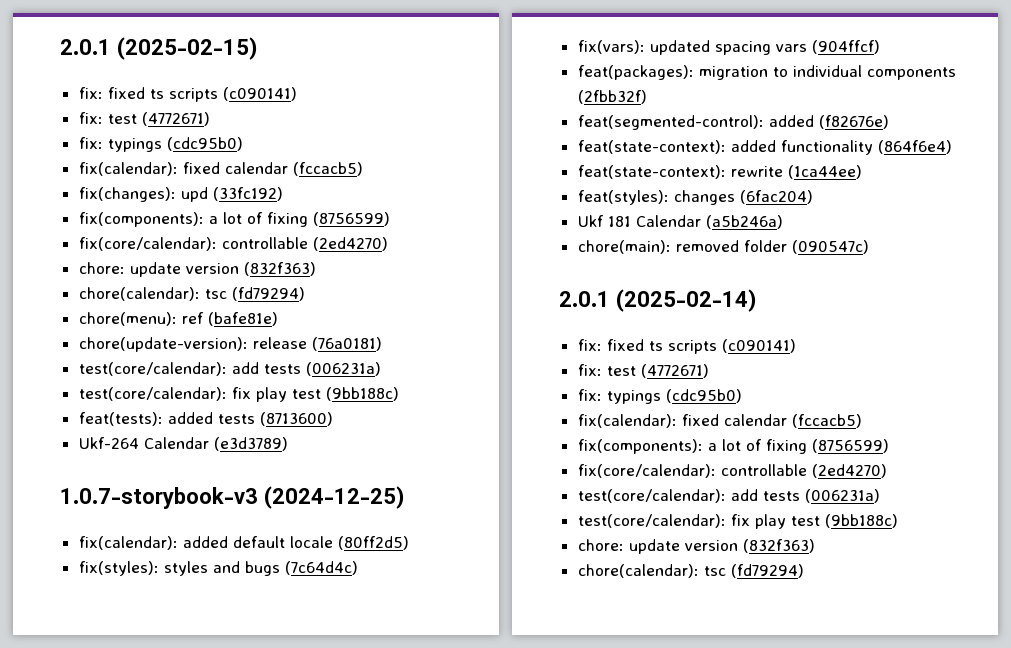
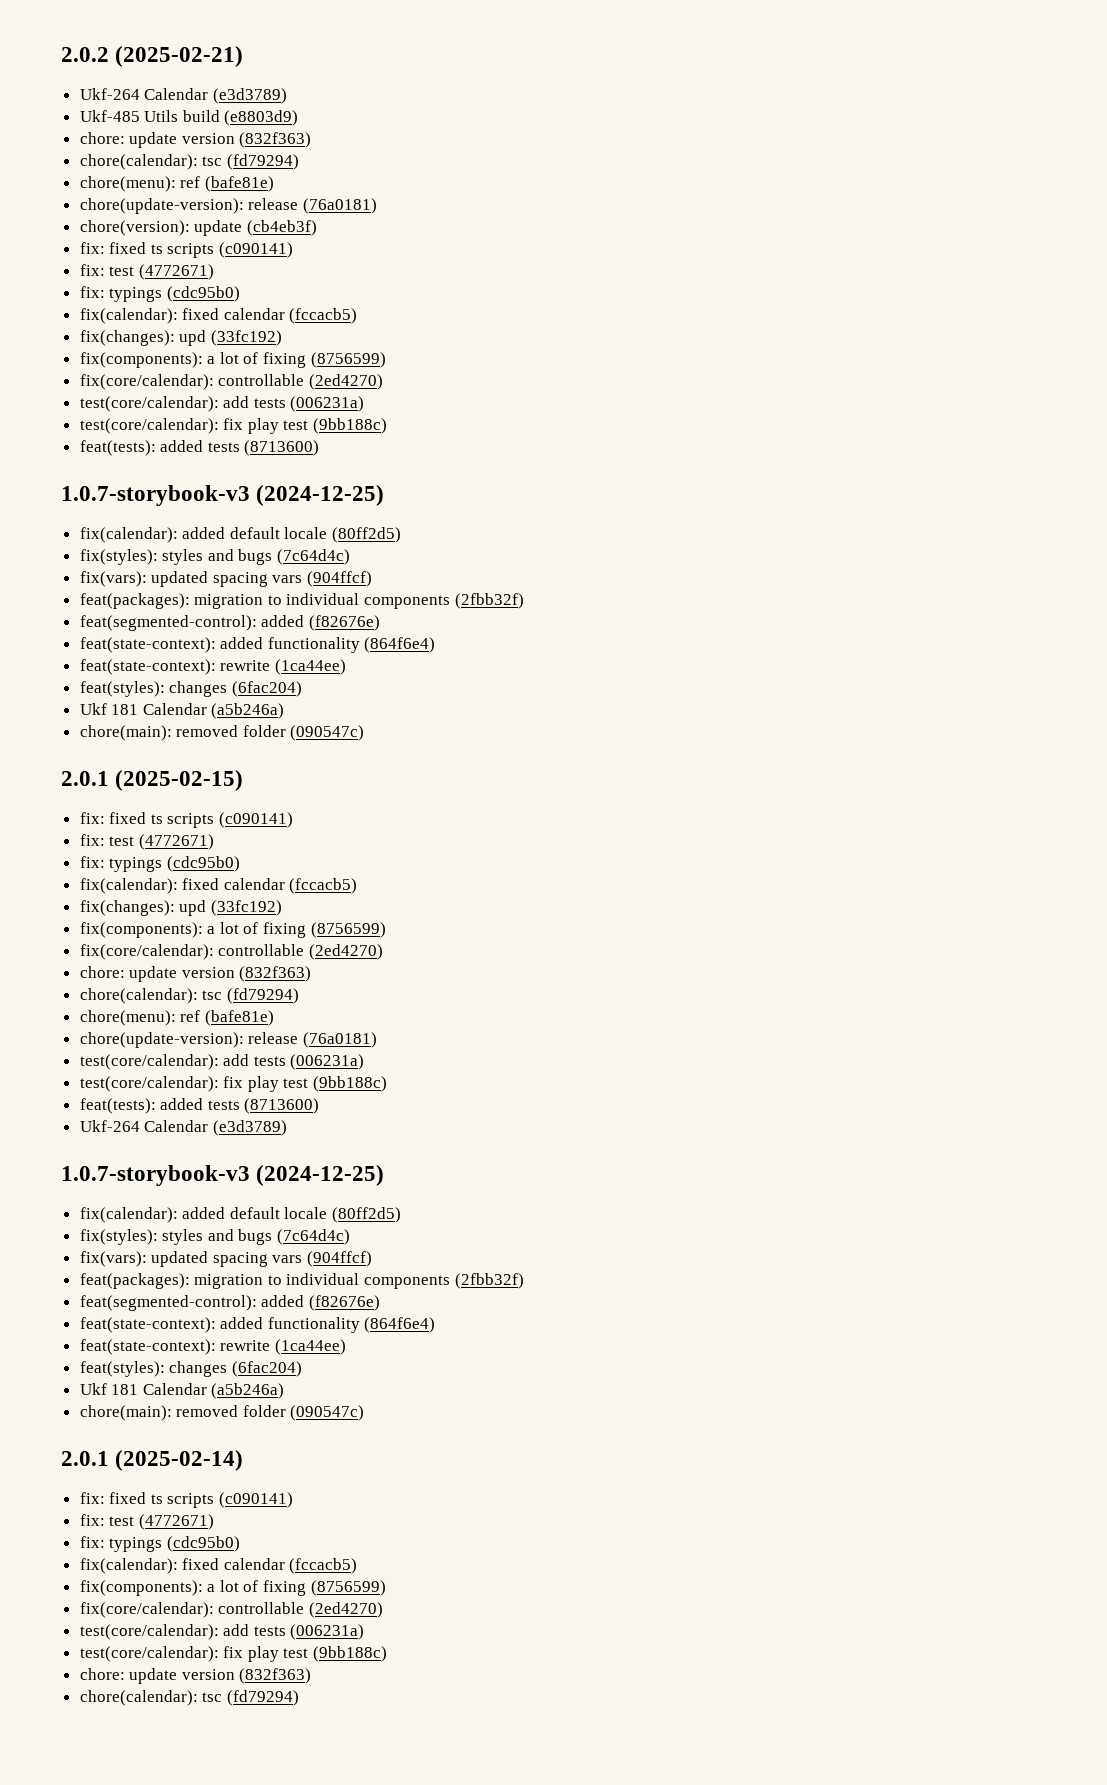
(60, 47) none -> [61,46,244,67] [79,88,287,104] [79,110,299,126] [79,132,312,148] [79,154,299,170] [79,176,274,192] [79,198,377,214] [79,220,317,236] [79,242,294,258] [79,264,214,280] [79,286,240,302] [79,308,358,324] [79,330,282,346] [79,352,386,368] [79,374,383,390] [79,396,365,412] [79,418,388,434] [79,440,320,456] [61,485,385,506] [79,527,402,543] [79,549,351,565] [79,571,373,587] [79,593,524,609] [79,615,380,631] [79,637,436,653] [79,659,346,675] [79,681,302,697] [79,703,285,719] [79,725,365,741] 2.0.2 (2025-02-21) // Ukf-264 Calendar (e3d3789) // Ukf-485 Utils build (e8803d9) // chore: update version (832f363) // chore(calendar): tsc (fd79294) // chore(menu): ref (bafe81e) // chore(update-version): release (76a0181) // chore(version): update (cb4eb3f) // fix: fixed ts scripts (c090141) // fix: test (4772671) // fix: typings (cdc95b0) // fix(calendar): fixed calendar (fccacb5) // fix(changes): upd (33fc192) // fix(components): a lot of fixing (8756599) // fix(core/calendar): controllable (2ed4270) // test(core/calendar): add tests (006231a) // test(core/calendar): fix play test (9bb188c) // feat(tests): added tests (8713600) // 1.0.7-storybook-v3 (2024-12-25) // fix(calendar): added default locale (80ff2d5) // fix(styles): styles and bugs (7c64d4c) // fix(vars): updated spacing vars (904ffcf) // feat(packages): migration to individual components (2fbb32f) // feat(segmented-control): added (f82676e) // feat(state-context): added functionality (864f6e4) // feat(state-context): rewrite (1ca44ee) // feat(styles): changes (6fac204) // Ukf 181 Calendar (a5b246a) // chore(main): removed folder (090547c) //

